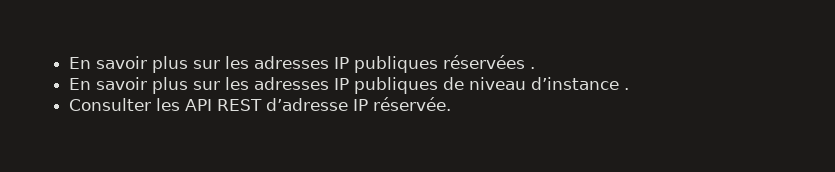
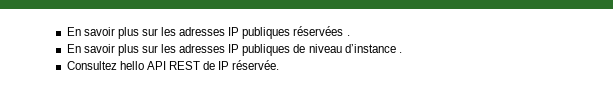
[69,98,181,111] Consulter les -> [66,61,144,70] Consultez hello
[266,98,349,111] d’adresse -> [203,61,216,70] de

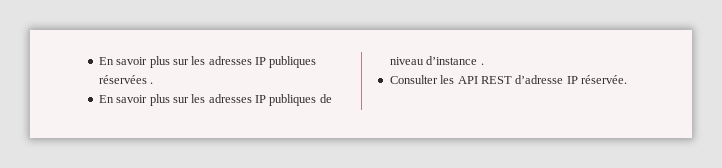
[66,61,144,70] Consultez hello -> [389,75,455,84] Consulter les
[203,61,216,70] de -> [515,75,564,84] d’adresse

